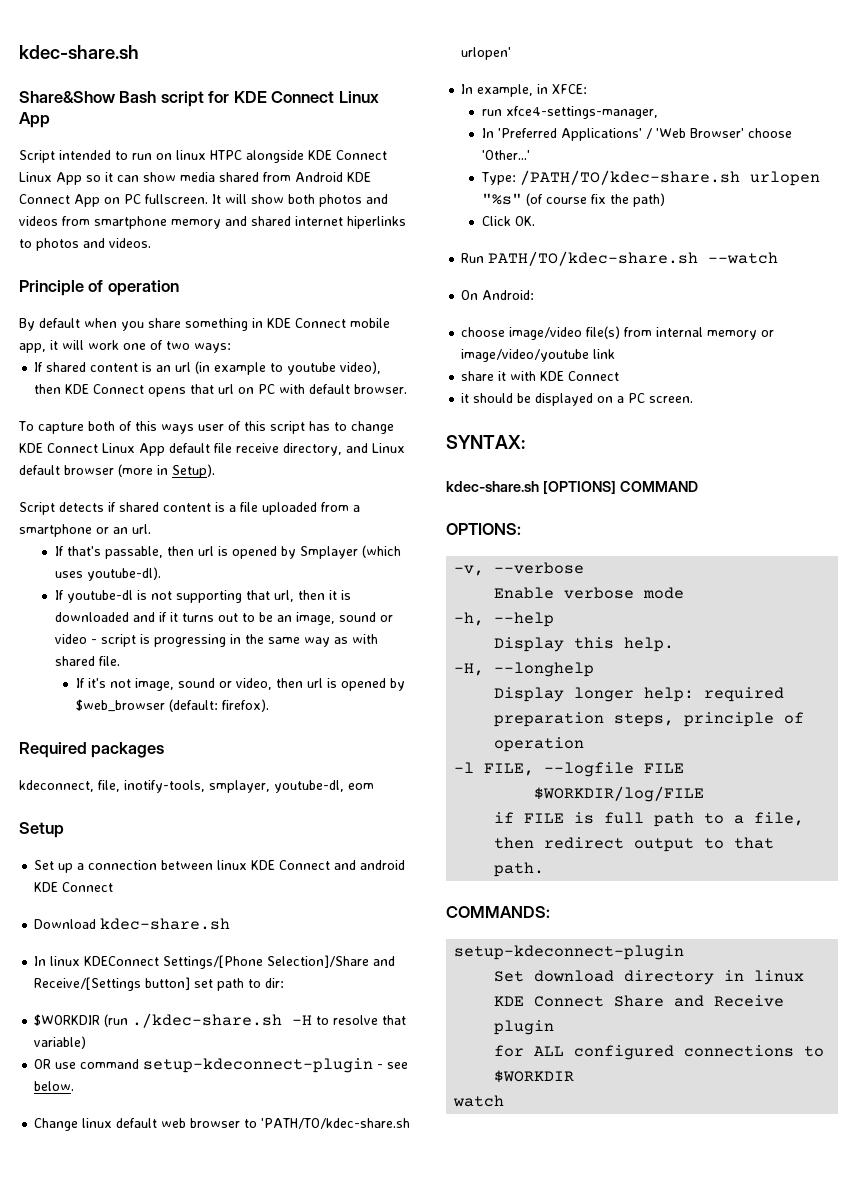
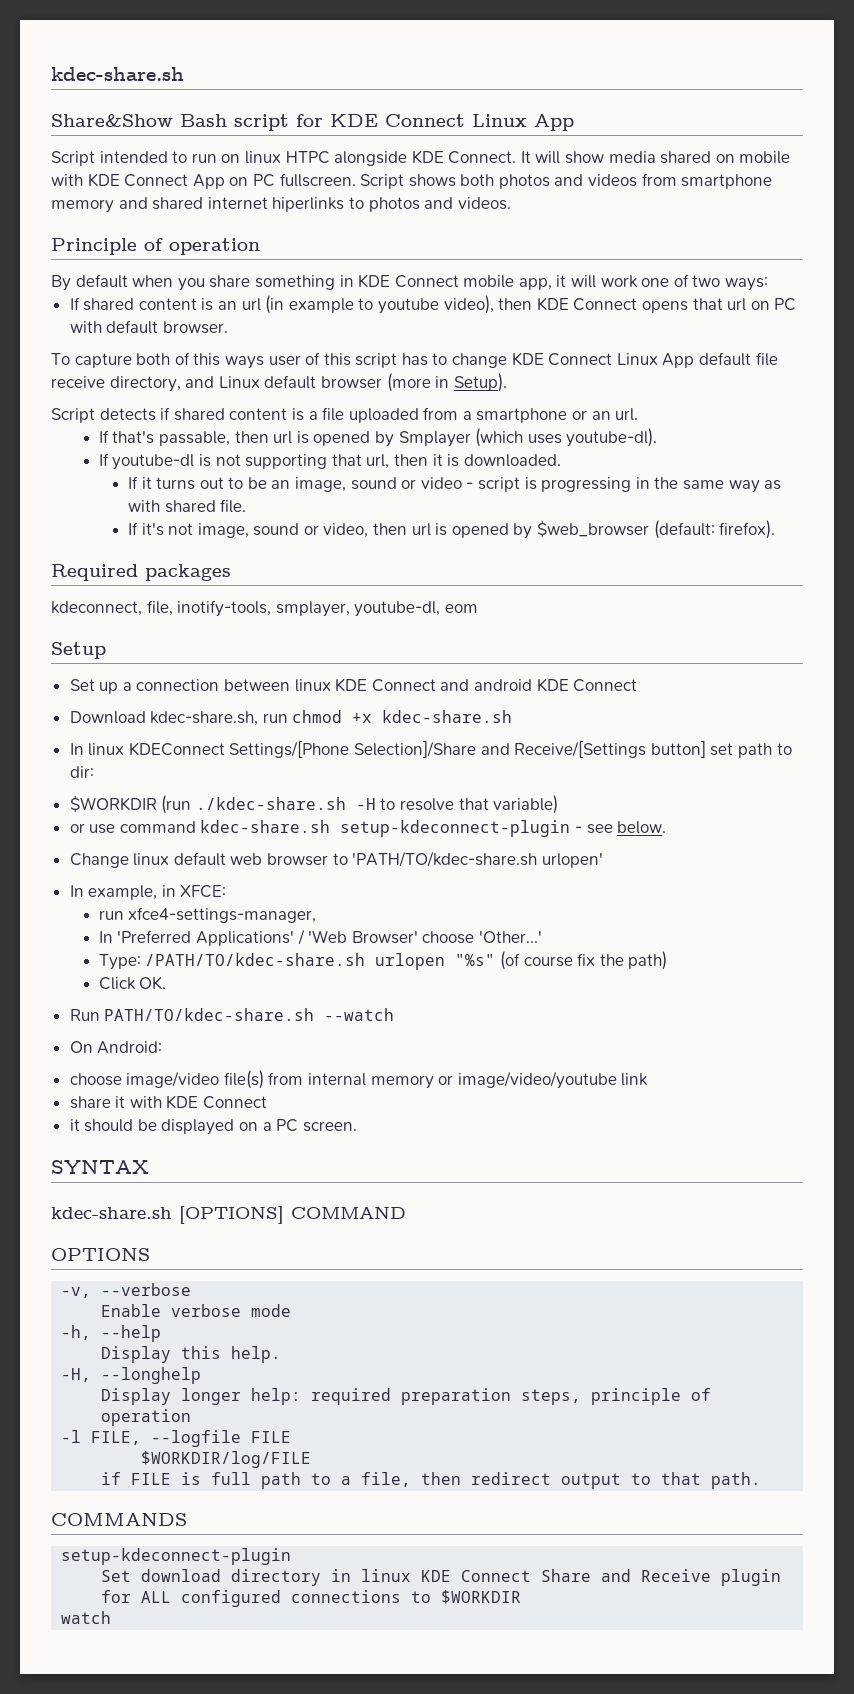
[336,150,387,160] [19,172,343,185] Connect Linux App so it can show media shared from Android -> [448,151,791,164] [51,174,83,186] Connect. It will show media shared on mobile with
[212,194,284,204] It will show -> [360,174,456,189] Script shows
[55,612,168,622] downloaded and if -> [463,454,561,467] [127,476,138,489] downloaded. // If
(97, 924) none -> [150,710,373,726] kdec-share.sh, run chmod +x
[34,1059,52,1069] OR -> [69,823,85,833] or
(140, 1064) none -> [200,820,331,833] kdec-share.sh
[446,435,525,449] SYNTAX: -> [51,1160,149,1174] SYNTAX
[446,523,521,535] OPTIONS: -> [51,1248,150,1261] OPTIONS
[446,906,550,918] COMMANDS: -> [51,1513,187,1526] COMMANDS

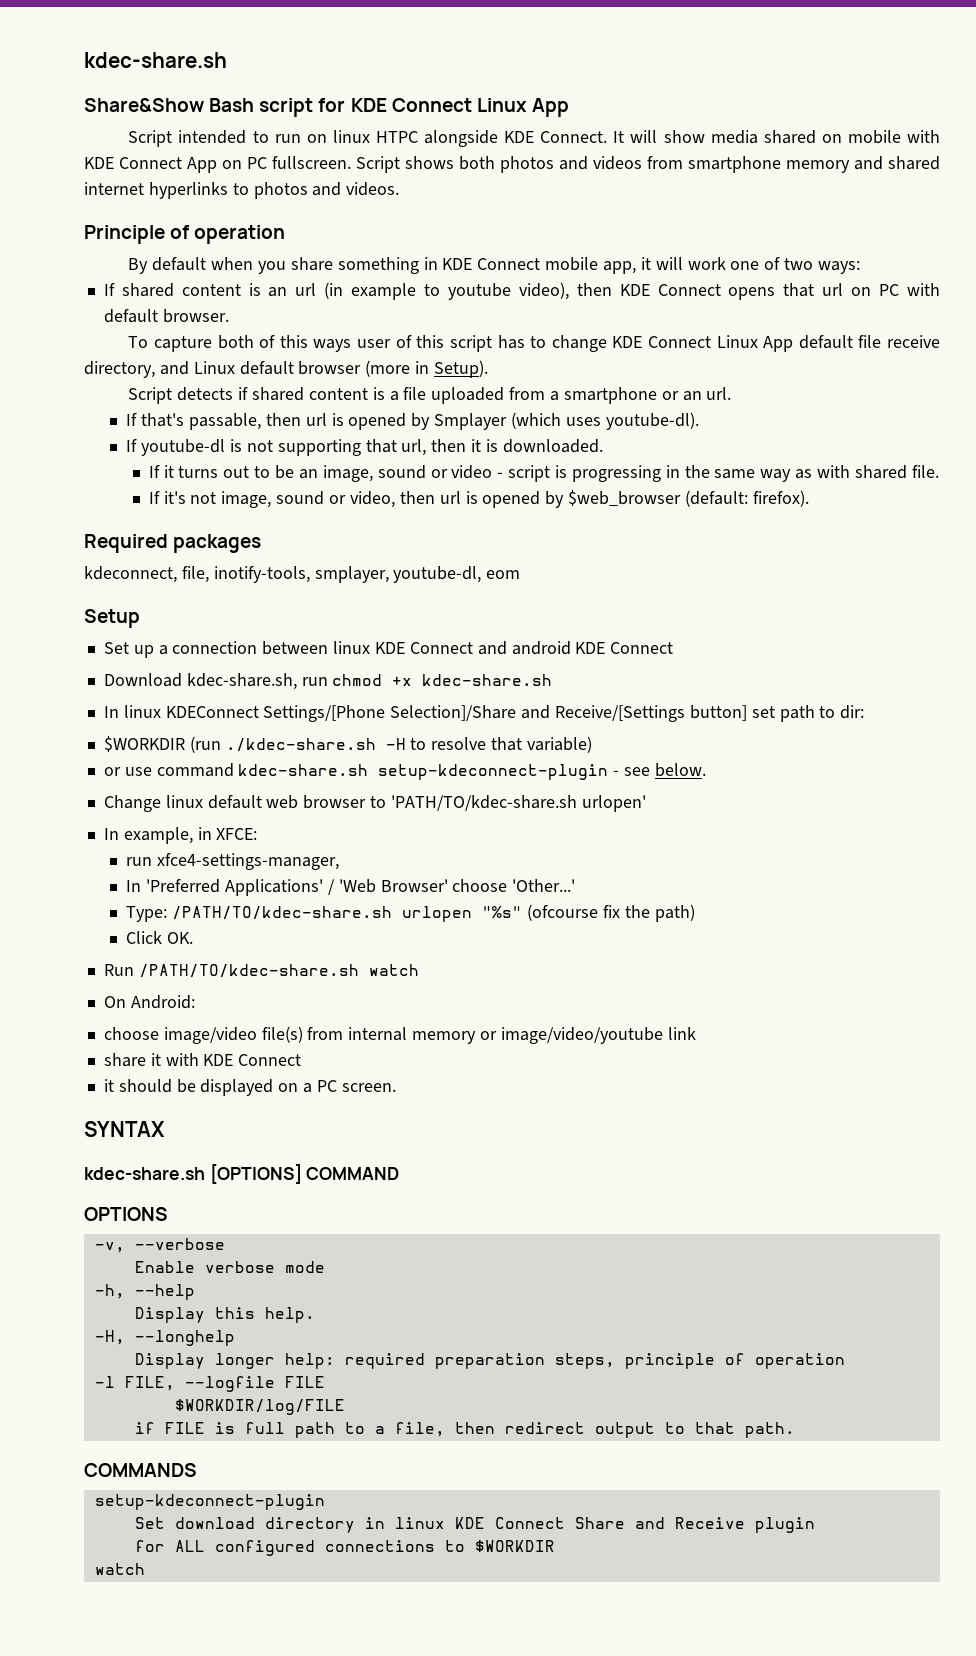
[272,197,345,212] hiperlinks -> [148,182,228,199] hyperlinks
[500,951,573,970] (of course -> [526,904,598,921] (ofcourse
[104,1008,395,1021] PATH/TO/kdec-share.sh --watch -> [138,964,419,978] /PATH/TO/kdec-share.sh watch

